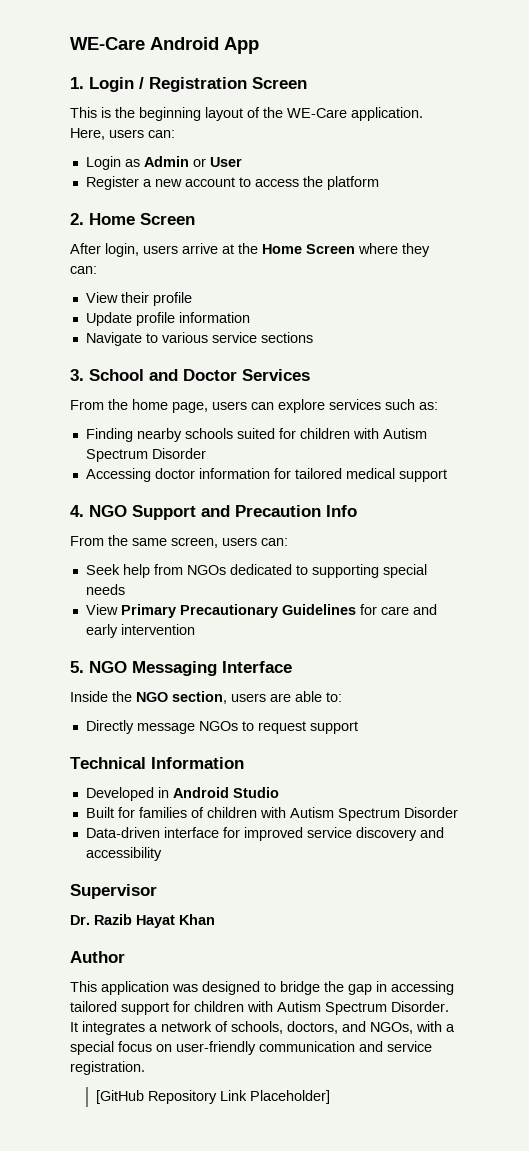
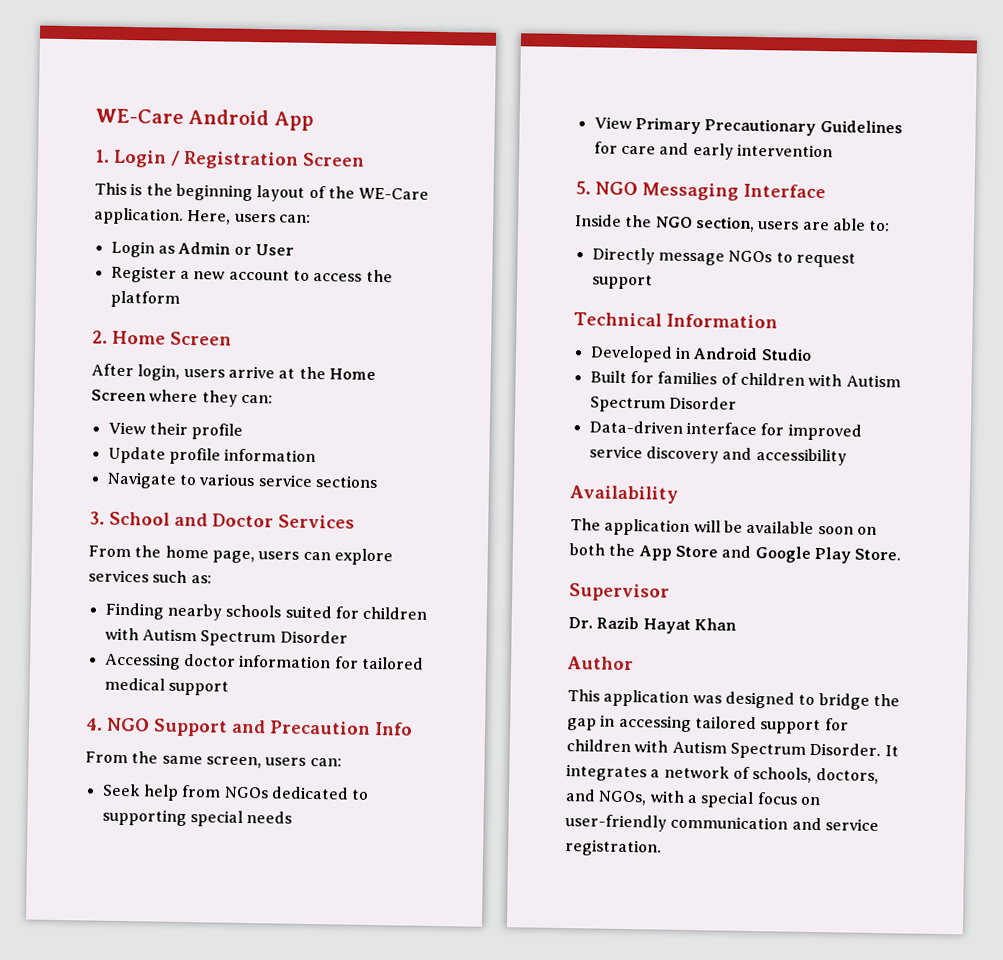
(162, 854) none -> [569,485,678,504] [570,518,877,537] [569,543,902,564] // Availability // The application will be available soon on both the App Store and Google Play Store.
[96,1090,331,1104] // [GitHub Repository Link Placeholder] -> (662, 848) none

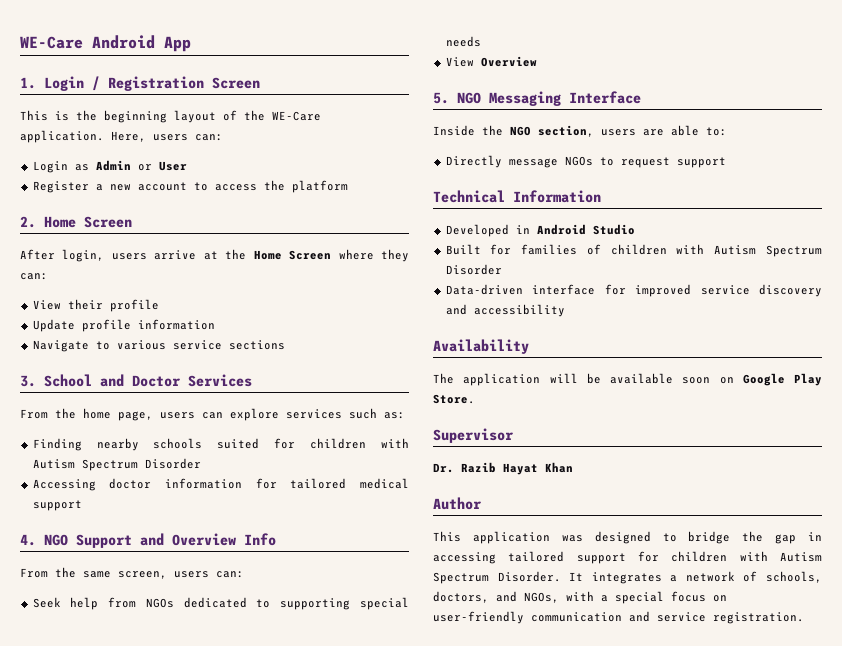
[269,720,371,735] Precaution -> [172,533,236,546] Overview
[634,117,903,136] [593,141,833,160] Primary Precautionary Guidelines for care and early intervention -> [480,56,537,67] Overview
[569,543,752,561] both the App Store and -> (734, 380) none

